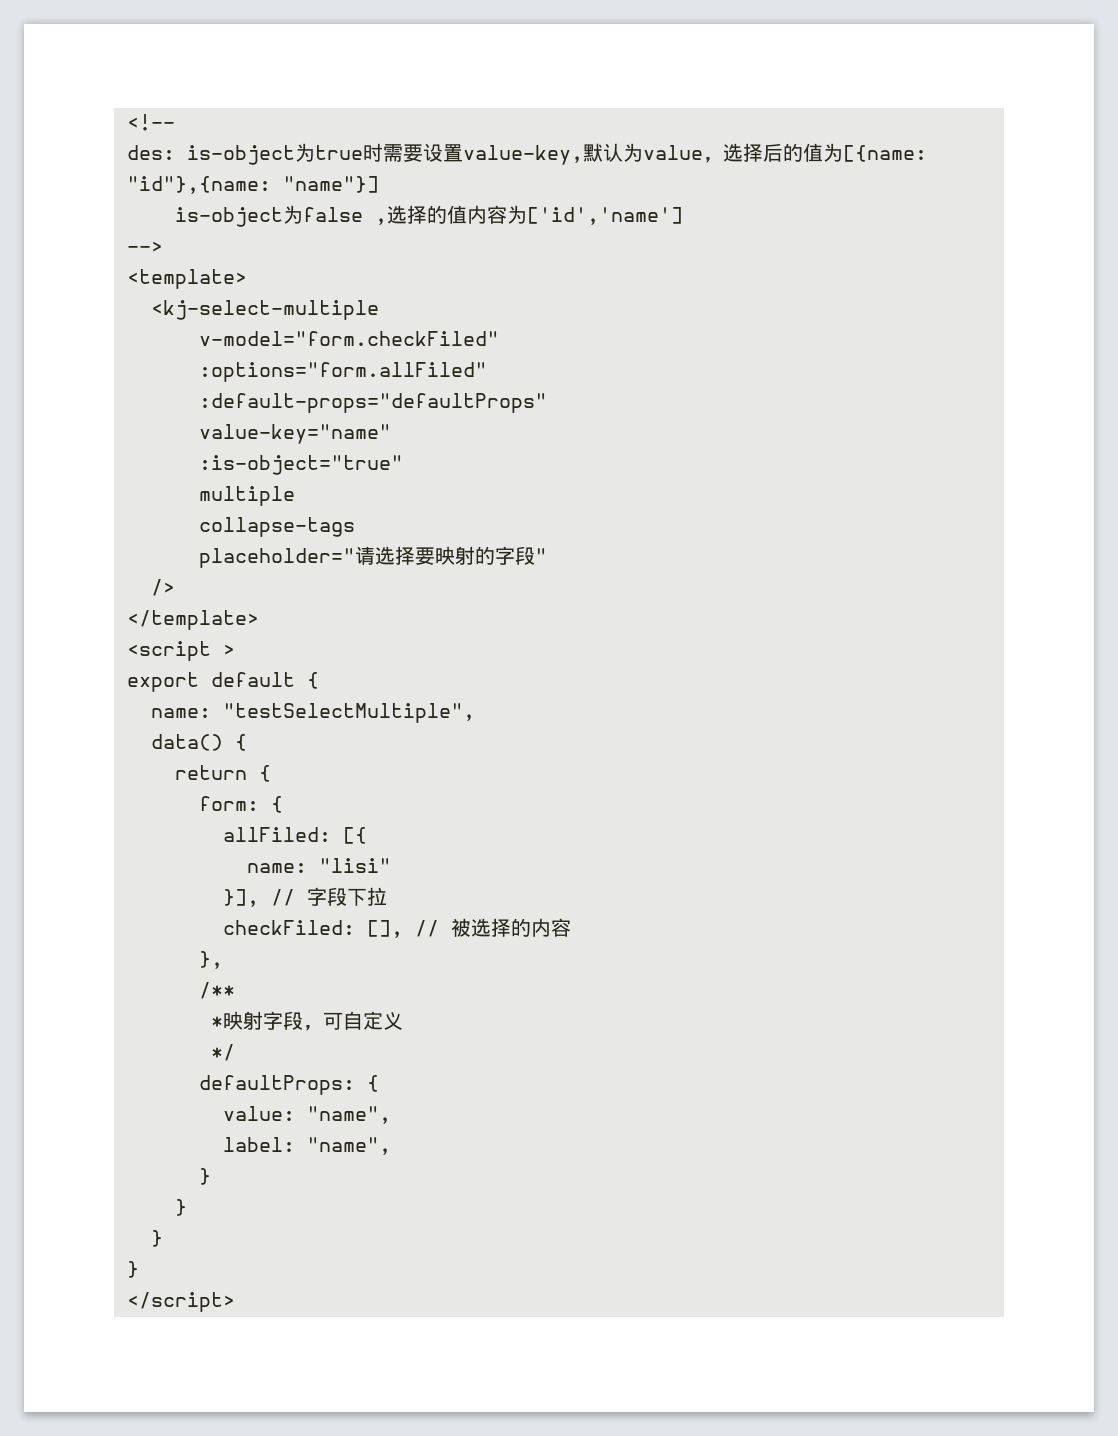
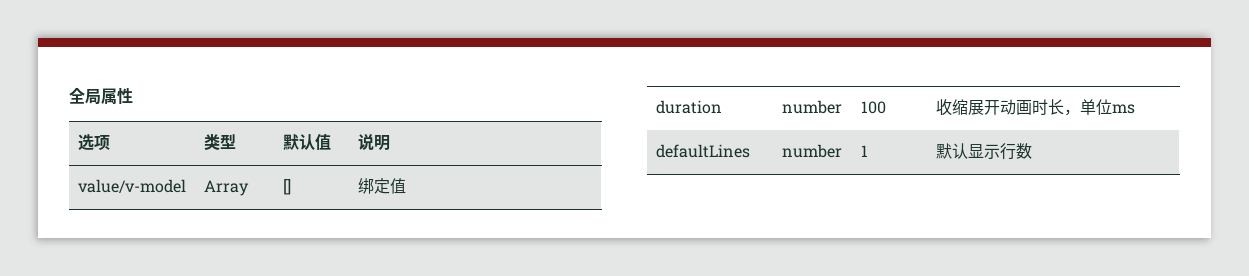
[127,114,176,131] [127,143,928,165] [127,176,380,194] [175,205,684,227] [127,241,164,253] [127,269,248,289] [151,300,380,320] [199,331,500,346] [199,362,488,382] [199,393,548,413] [199,424,392,444] [199,455,404,475] [199,486,296,506] [199,517,356,537] [199,546,548,568] [151,579,176,596] [127,610,260,630] [127,641,236,661] [127,672,320,692] [151,703,476,723] [151,734,248,751] [175,765,272,782] [199,796,284,813] [223,827,368,844] [247,858,392,873] [223,887,388,907] [223,918,572,938] [199,951,224,969] [199,982,236,999] [211,1011,404,1031] [211,1044,236,1061] [199,1075,380,1095] [223,1106,392,1124] [223,1137,392,1155] [199,1168,212,1185] [175,1199,188,1216] [151,1230,164,1247] [127,1261,140,1278] [127,1292,236,1312] <!-- // des: is-object为true时需要设置value-key,默认为value，选择后的值为[{name: "id"},{name: "name"}] // is-object为false ,选择的值内容为['id','name'] // --> // <template> // <kj-select-multiple // v-model="form.checkFiled" // :options="form.allFiled" // :default-props="defaultProps" // value-key="name" // :is-object="true" // multiple // collapse-tags // placeholder="请选择要映射的字段" // /> // </template> // <script > // export default { // name: "testSelectMultiple", // data() { // return { // form: { // allFiled: [{ // name: "lisi" // }], // 字段下拉 // checkFiled: [], // 被选择的内容 // }, // /** // *映射字段，可自定义 // */ // defaultProps: { // value: "name", // label: "name", // } // } // } // } // </script> -> [69,87,133,105] [77,134,110,151] [203,134,236,150] [282,134,331,150] [357,134,390,151] [77,179,186,193] [203,180,249,196] [282,179,291,195] [357,178,406,194] [655,100,722,114] [781,100,842,114] [860,101,886,114] [935,99,1135,116] [655,144,750,158] [781,144,842,158] [860,145,868,157] [935,143,1032,160] 全局属性 // 选项 | 类型 | 默认值 | 说明 // value/v-model | Array | [] | 绑定值 // duration | number | 100 | 收缩展开动画时长，单位ms // defaultLines | number | 1 | 默认显示行数

